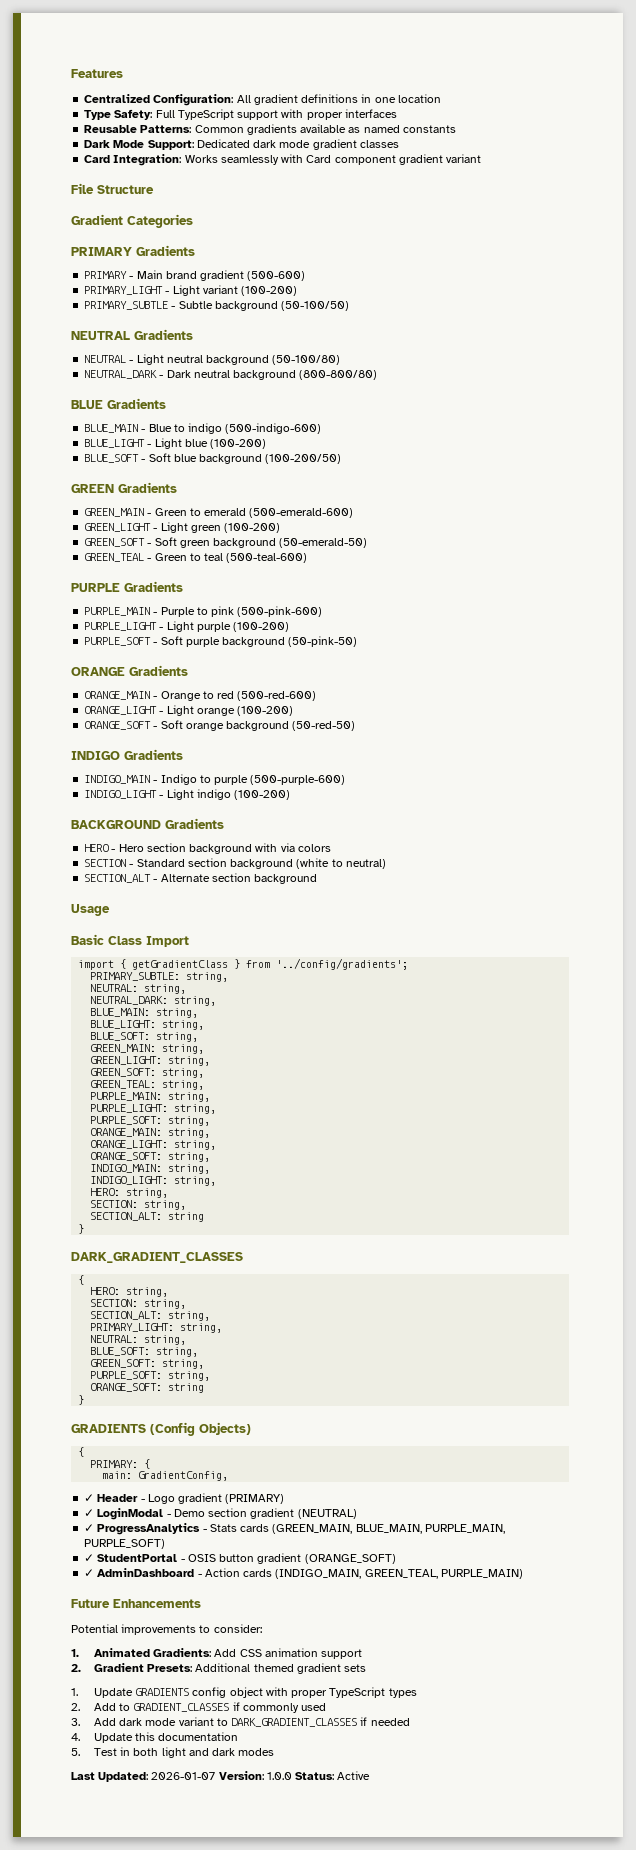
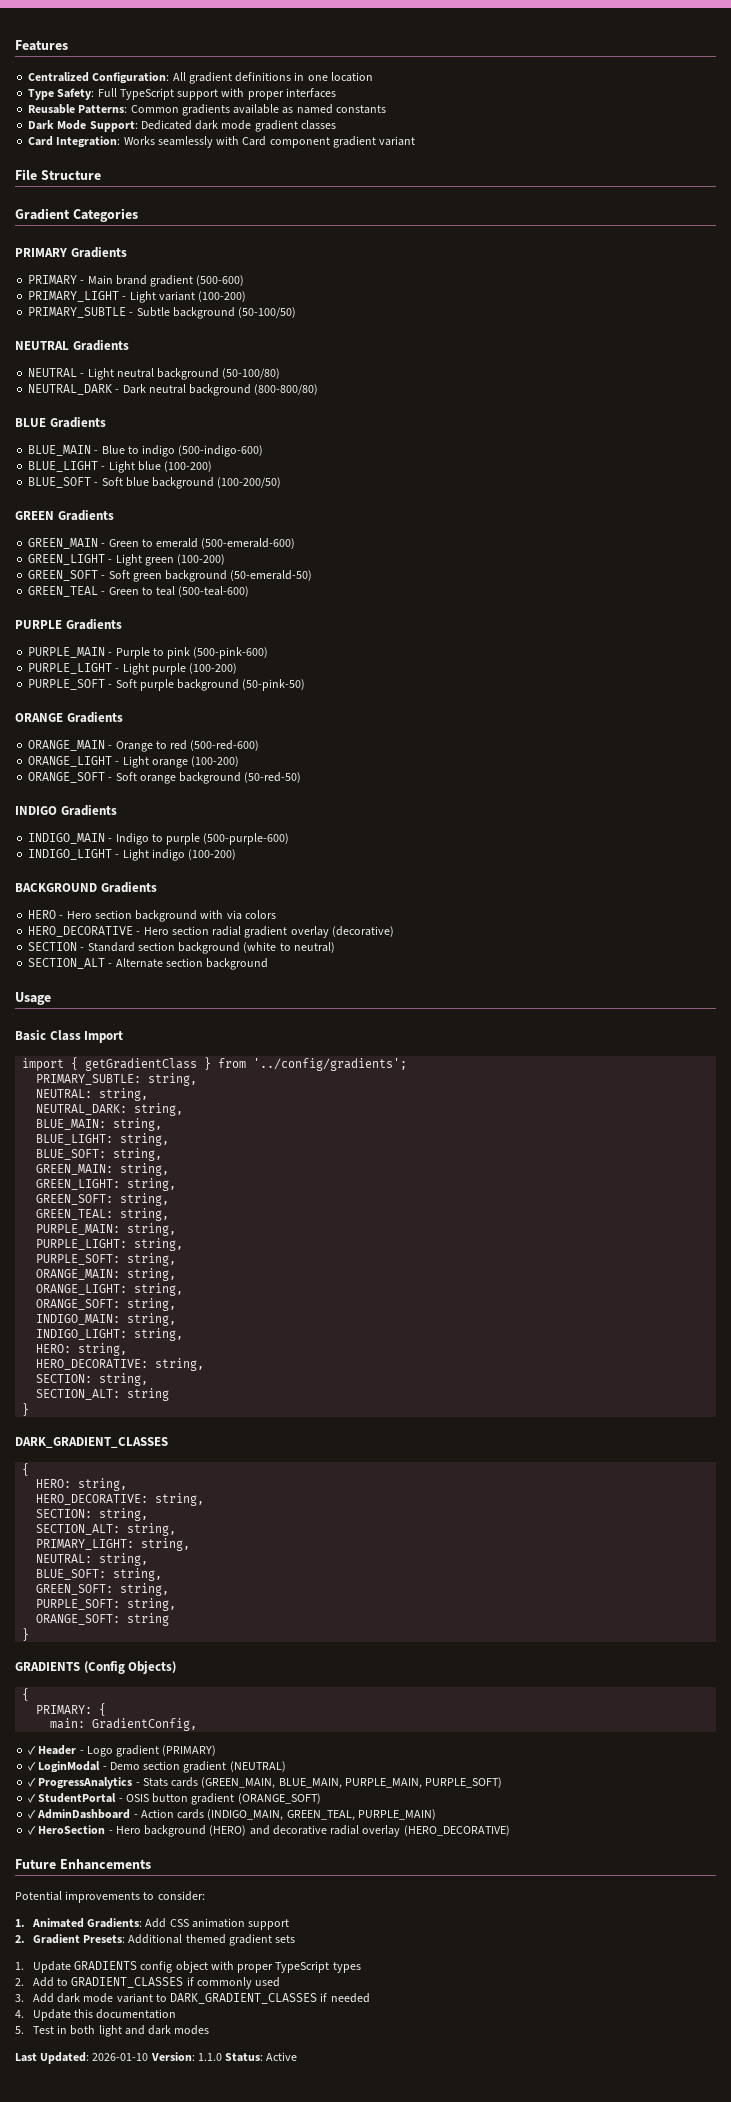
(331, 848) none -> [28,926,394,938] // HERO_DECORATIVE - Hero section radial gradient overlay (decorative)
(169, 1193) none -> [36,1358,205,1371] // HERO_DECORATIVE: string,
(169, 1292) none -> [36,1493,205,1506] // HERO_DECORATIVE: string,
(523, 1574) none -> [28,1825,510,1837] // ✓ HeroSection - Hero background (HERO) and decorative radial overlay (HERO_DECORATIVE)
[151,1771,292,1780] 2026-01-07 Version: 1.0.0 -> [92,2052,222,2061] 2026-01-10 Version: 1.1.0

